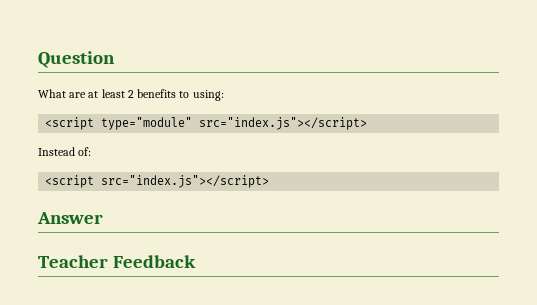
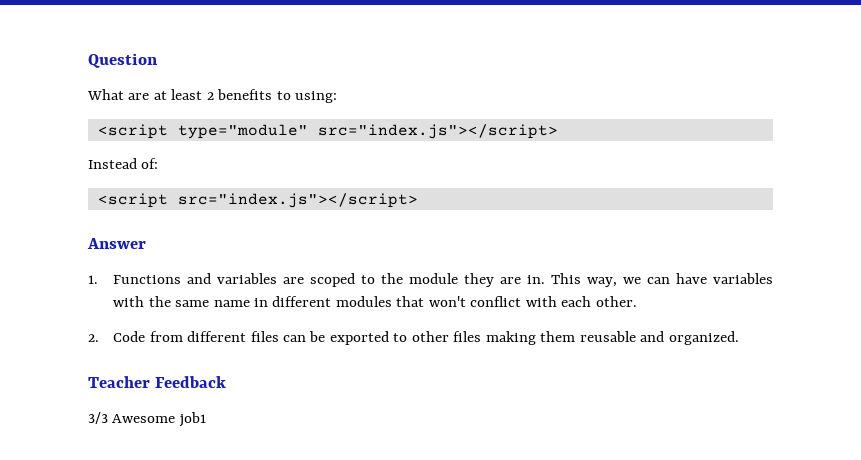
(103, 218) none -> [88,273,774,287] [113,296,637,307] [88,331,739,345] // 1. Functions and variables are scoped to the module they are in. This way, we can have variables with the same name in different modules that won't conflict with each other. // 2. Code from different files can be exported to other files making them reusable and organized.
(196, 261) none -> [88,412,206,427] // 3/3 Awesome job1

